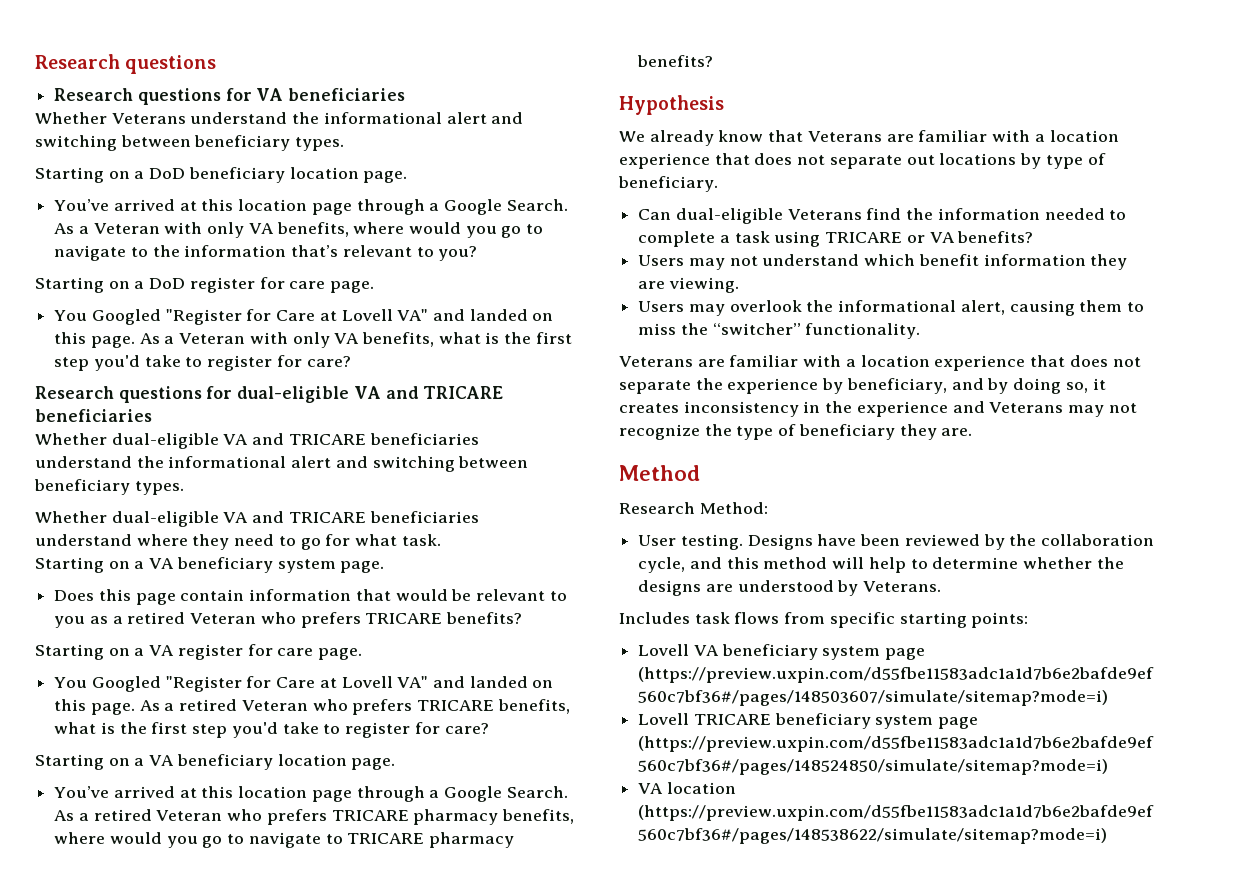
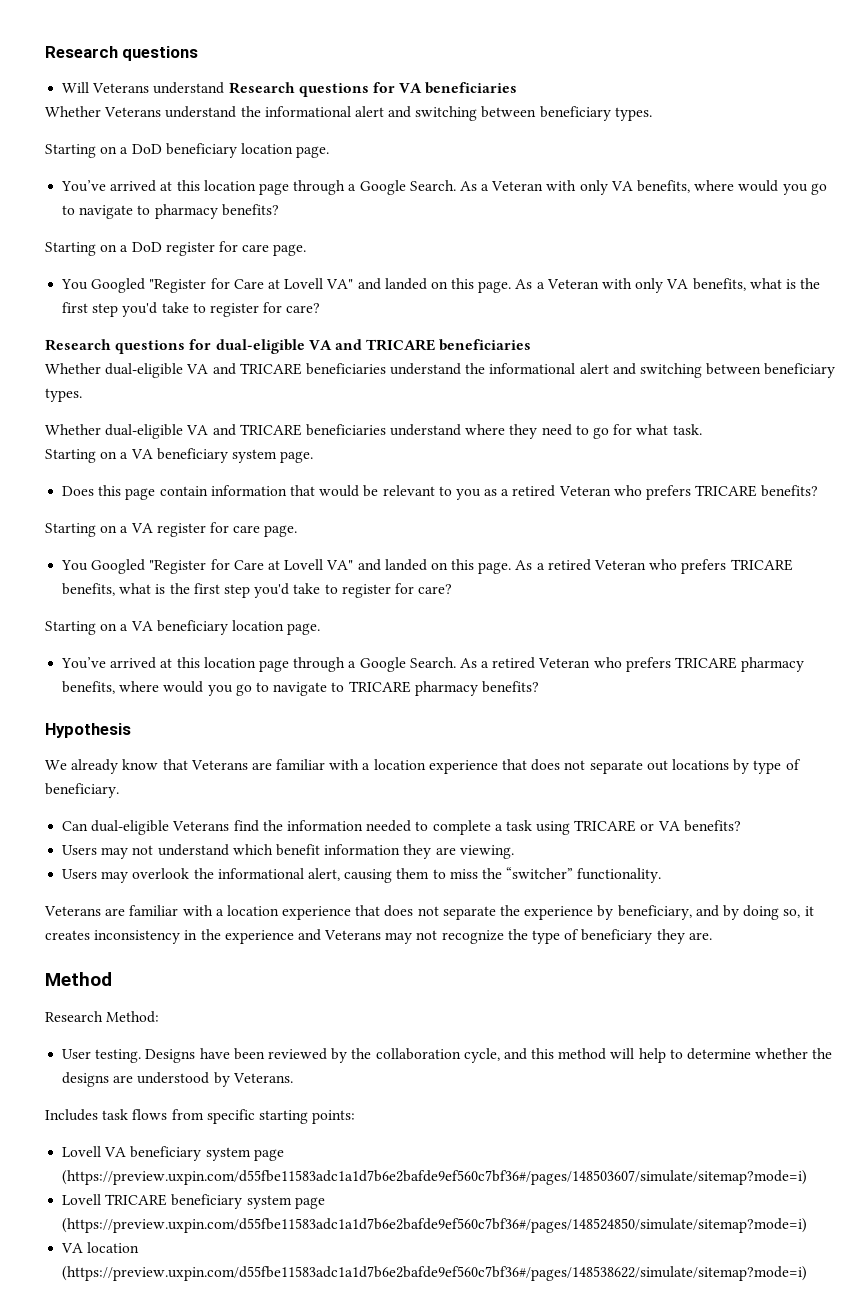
(217, 64) none -> [62,82,225,94] Will Veterans understand
[152,245,478,261] the information that’s relevant to you? -> [154,204,279,219] pharmacy benefits?

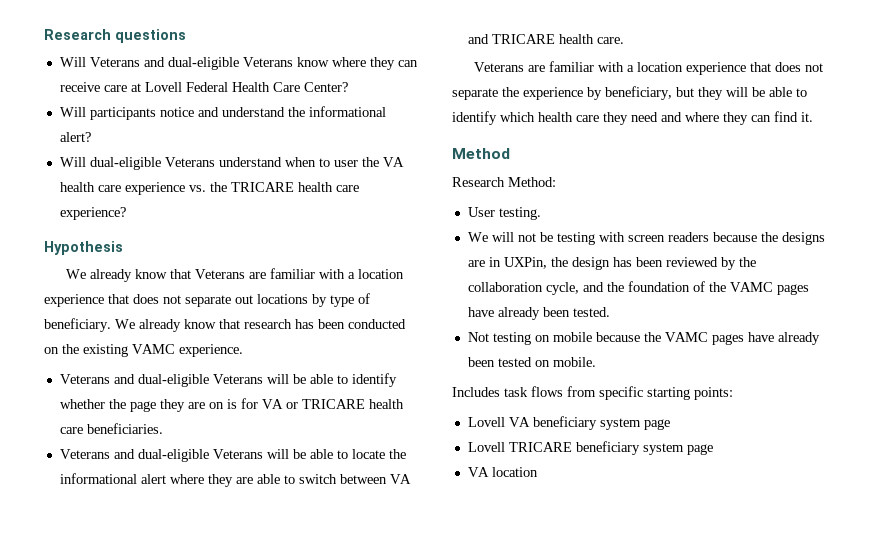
[153,82,518,97] [45,106,652,121] [45,143,330,158] [61,180,827,195] [62,204,279,219] [45,241,307,256] [61,278,821,293] [62,302,321,317] [45,339,532,354] [45,363,836,378] [45,388,82,402] [45,424,702,439] [45,448,314,463] [62,485,819,500] [45,522,298,537] [61,559,793,574] [62,583,453,598] [45,620,321,635] [61,657,805,672] [62,681,539,696] understand Research questions for VA beneficiaries // Whether Veterans understand the informational alert and switching between beneficiary types. // Starting on a DoD beneficiary location page. // You’ve arrived at this location page through a Google Search. As a Veteran with only VA benefits, where would you go to navigate to pharmacy benefits? // Starting on a DoD register for care page. // You Googled "Register for Care at Lovell VA" and landed on this page. As a Veteran with only VA benefits, what is the first step you'd take to register for care? // Research questions for dual-eligible VA and TRICARE beneficiaries // Whether dual-eligible VA and TRICARE beneficiaries understand the informational alert and switching between beneficiary types. // Whether dual-eligible VA and TRICARE beneficiaries understand where they need to go for what task. // Starting on a VA beneficiary system page. // Does this page contain information that would be relevant to you as a retired Veteran who prefers TRICARE benefits? // Starting on a VA register for care page. // You Googled "Register for Care at Lovell VA" and landed on this page. As a retired Veteran who prefers TRICARE benefits, what is the first step you'd take to register for care? // Starting on a VA beneficiary location page. // You’ve arrived at this location page through a Google Search. As a retired Veteran who prefers TRICARE pharmacy benefits, where would you go to navigate to TRICARE pharmacy benefits? -> [143,57,418,70] [59,82,348,92] [59,106,386,120] [59,132,91,142] [59,157,404,170] [59,182,359,195] [59,207,126,220] and dual-eligible Veterans know where they can receive care at Lovell Federal Health Care Center? // Will participants notice and understand the informational alert? // Will dual-eligible Veterans understand when to user the VA health care experience vs. the TRICARE health care experience?
[62,820,741,835] [62,844,514,859] [62,867,662,883] // Can dual-eligible Veterans find the information needed to complete a task using TRICARE or VA benefits? // Users may not understand which benefit information they are viewing. // Users may overlook the informational alert, causing them to miss the “switcher” functionality. -> [115,319,406,332] [44,344,243,357] [59,373,397,387] [59,398,404,412] [59,423,163,434] [59,449,406,462] [59,473,411,487] [467,34,624,44] We already know that research has been conducted on the existing VAMC experience. // Veterans and dual-eligible Veterans will be able to identify whether the page they are on is for VA or TRICARE health care beneficiaries. // Veterans and dual-eligible Veterans will be able to locate the informational alert where they are able to switch between VA and TRICARE health care.
[695,905,814,920] [45,929,712,944] and by doing so, it creates inconsistency in the experience and Veterans may not recognize the type of beneficiary they are. -> [676,87,807,100] [452,111,813,125] but they will be able to identify which health care they need and where they can find it.
[145,1048,230,1063] Designs have -> [467,232,825,245] [467,257,632,270] // We will not be testing with screen readers because the designs are in UXPin, the design has
[531,1048,833,1063] [62,1072,293,1087] this method will help to determine whether the designs are understood by Veterans. -> [606,281,809,295] [467,307,610,320] [467,332,820,345] [467,357,596,367] the foundation of the VAMC pages have already been tested. // Not testing on mobile because the VAMC pages have already been tested on mobile.
[62,1170,808,1185] (https://preview.uxpin.com/d55fbe11583adc1a1d7b6e2bafde9ef560c7bf36#/pages/148503607/simulate/sitemap?mode=i) -> (670, 424) none
[62,1218,808,1233] (https://preview.uxpin.com/d55fbe11583adc1a1d7b6e2bafde9ef560c7bf36#/pages/148524850/simulate/sitemap?mode=i) -> (713, 449) none
[62,1266,808,1281] (https://preview.uxpin.com/d55fbe11583adc1a1d7b6e2bafde9ef560c7bf36#/pages/148538622/simulate/sitemap?mode=i) -> (538, 472) none

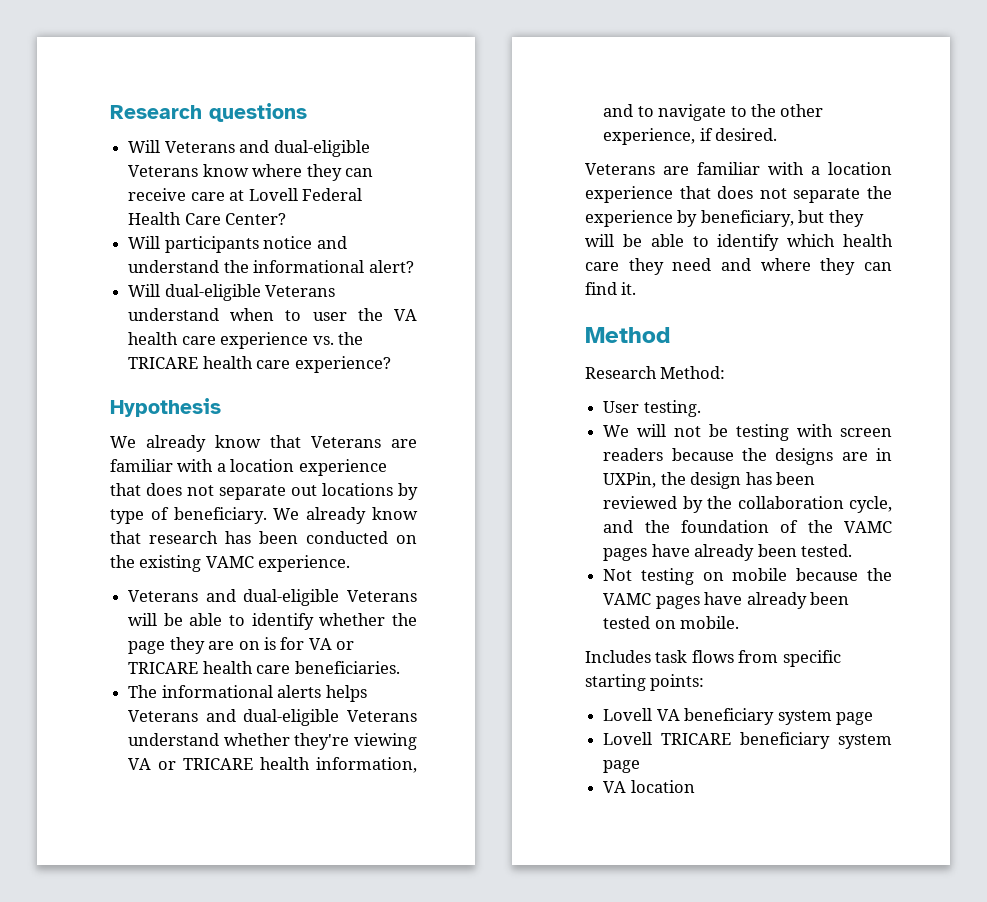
[59,449,406,462] [59,473,411,487] [467,34,624,44] Veterans and dual-eligible Veterans will be able to locate the informational alert where they are able to switch between VA and TRICARE health care. -> [128,685,367,702] [128,709,417,726] [128,733,417,750] [128,757,417,773] [603,104,824,121] [603,128,778,145] The informational alerts helps Veterans and dual-eligible Veterans understand whether they're viewing VA or TRICARE health information, and to navigate to the other experience, if desired.

